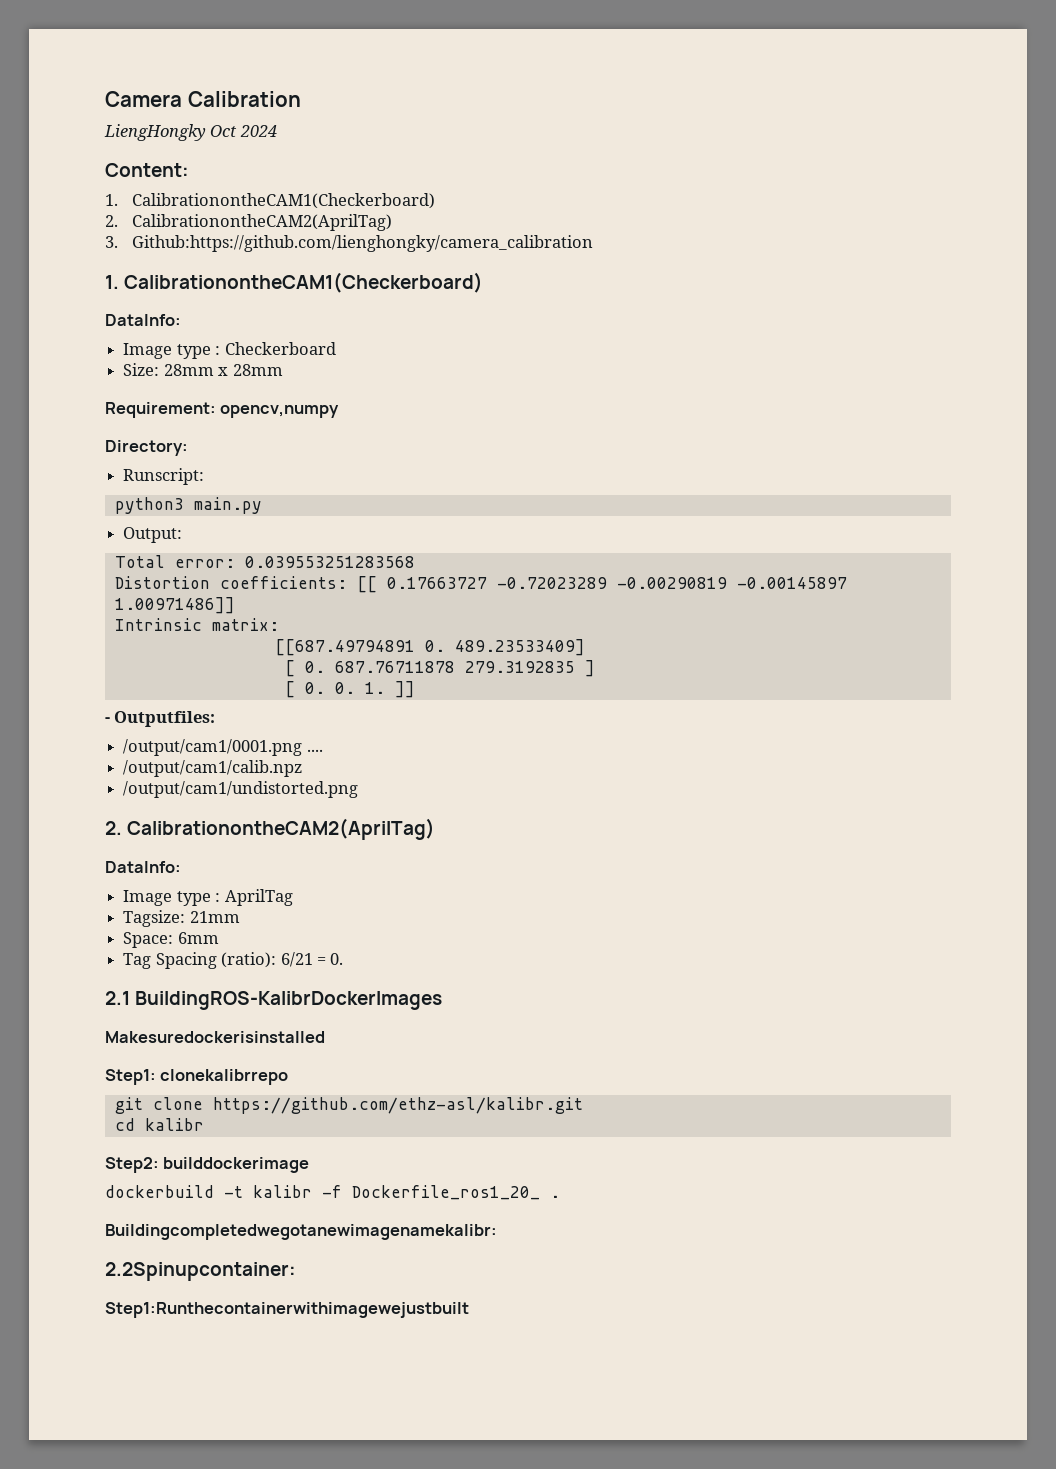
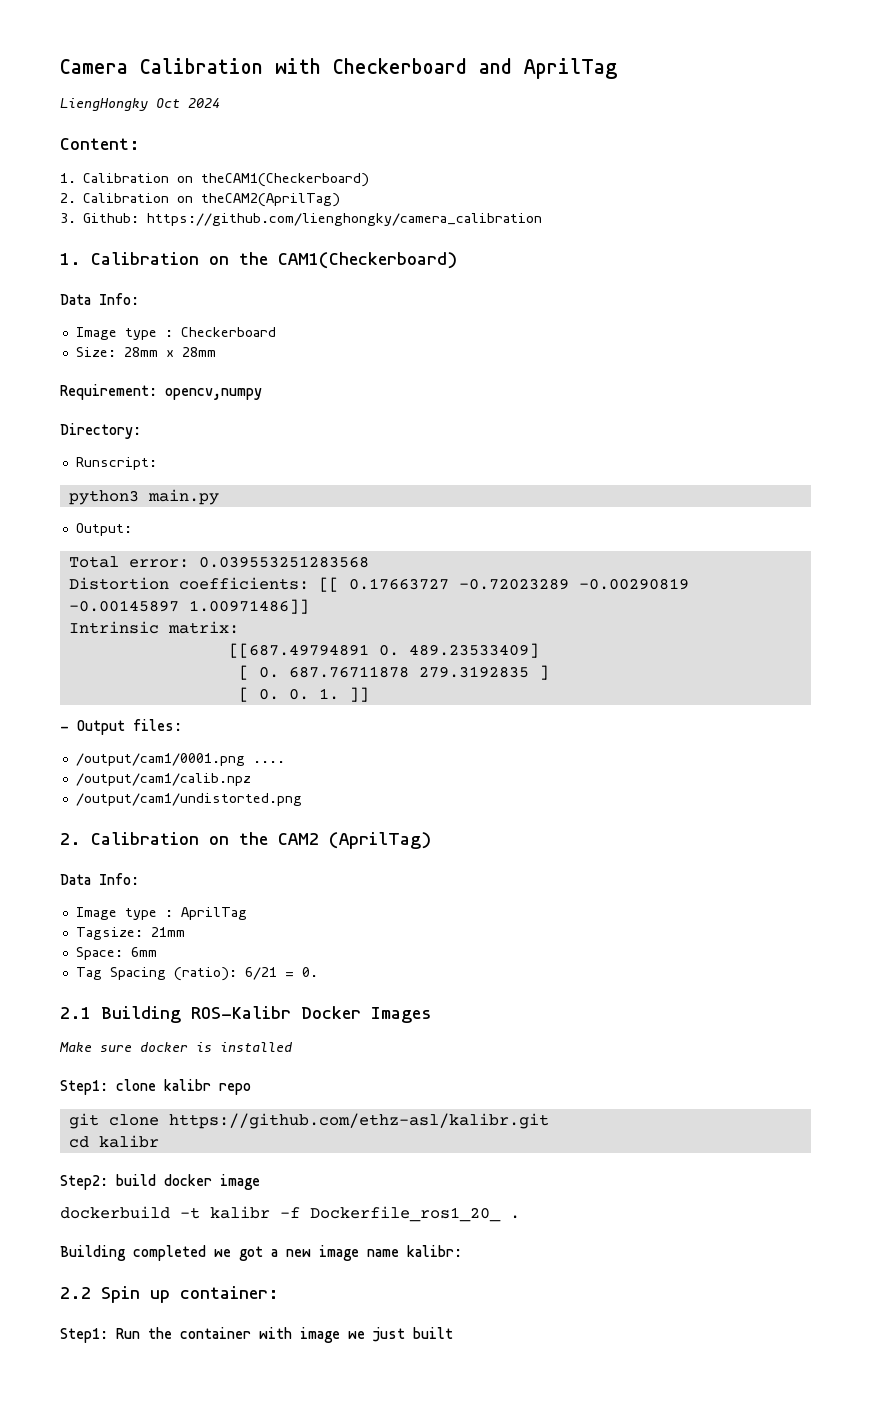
(301, 99) none -> [275,58,617,79] with Checkerboard and AprilTag
[131,193,435,209] [105,214,392,231] CalibrationontheCAM1(Checkerboard) // 2. CalibrationontheCAM2(AprilTag) -> [83,173,370,187] [60,193,341,207] Calibration on theCAM1(Checkerboard) // 2. Calibration on theCAM2(AprilTag)
[131,235,593,252] [105,272,484,293] [105,314,181,326] Github:https://github.com/lienghongky/camera_calibration // 1. CalibrationontheCAM1(Checkerboard) // DataInfo: -> [83,213,543,226] [60,252,457,269] [60,293,139,305] Github: https://github.com/lienghongky/camera_calibration // 1. Calibration on the CAM1(Checkerboard) // Data Info:
[114,711,216,727] Outputfiles: -> [77,719,182,735] Output files:
[127,818,436,840] [105,861,181,873] CalibrationontheCAM2(AprilTag) // DataInfo: -> [91,832,431,849] [60,873,139,885] Calibration on the CAM2 (AprilTag) // Data Info:
[135,991,443,1010] [105,1031,325,1043] [105,1069,289,1085] BuildingROS-KalibrDockerImages // Makesuredockerisinstalled // Step1: clonekalibrrepo -> [101,1006,432,1023] [59,1042,293,1052] [60,1079,251,1095] Building ROS-Kalibr Docker Images // Make sure docker is installed // Step1: clone kalibr repo
[163,1157,310,1173] builddockerimage -> [116,1174,260,1190] build docker image
[105,1224,497,1240] [105,1262,296,1281] [105,1302,469,1318] Buildingcompletedwegotanewimagenamekalibr: // 2.2Spinupcontainer: // Step1:Runthecontainerwithimagewejustbuilt -> [60,1245,462,1261] [60,1286,279,1303] [60,1327,453,1343] Building completed we got a new image name kalibr: // 2.2 Spin up container: // Step1: Run the container with image we just built

